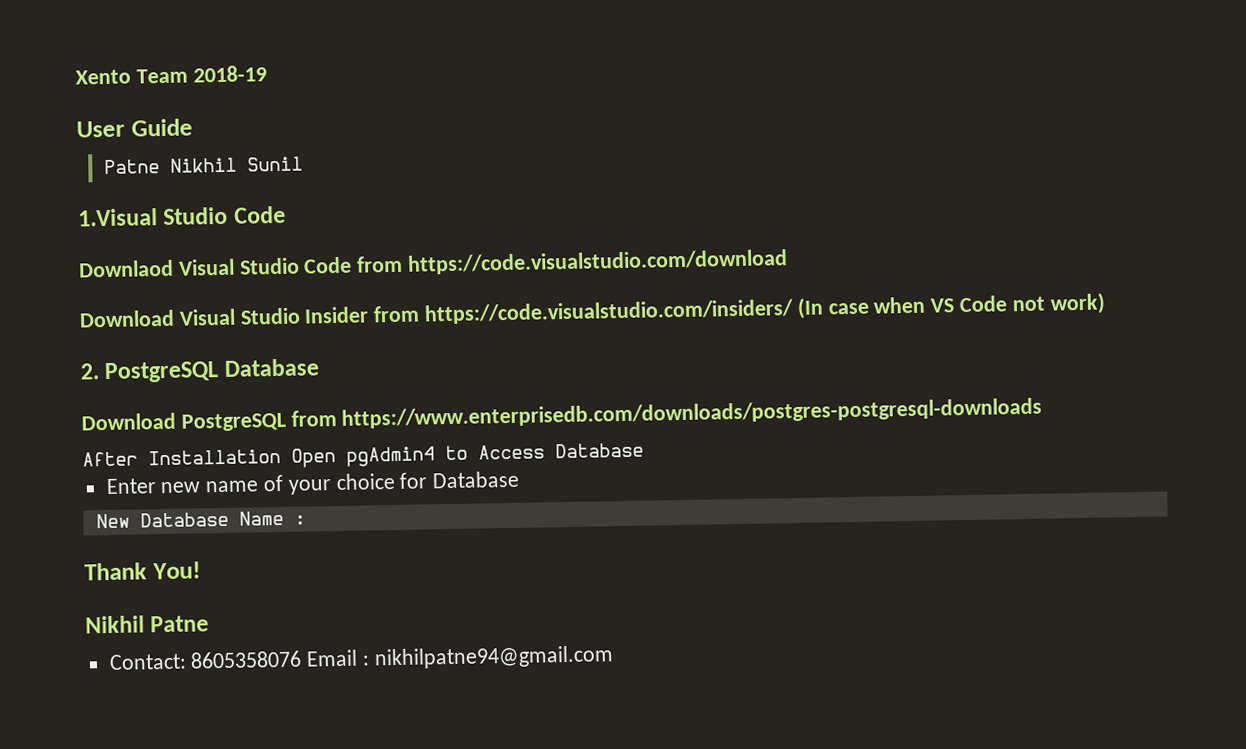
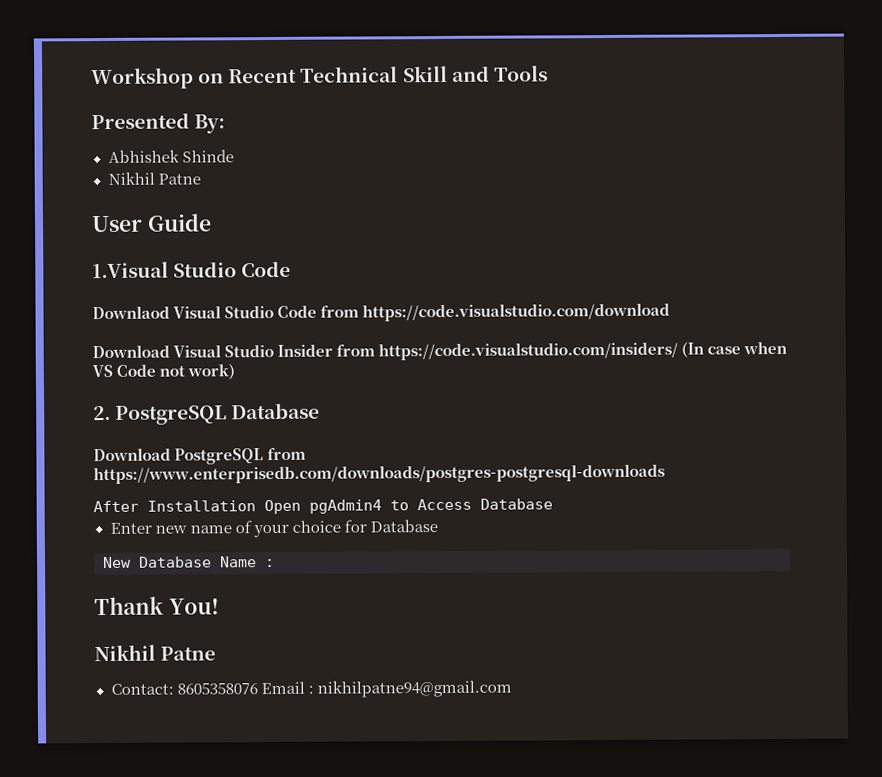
[75,65,267,85] Xento Team 2018-19 -> [91,65,548,90] [91,112,226,134] [107,149,234,163] [107,171,201,185] Workshop on Recent Technical Skill and Tools // Presented By: // Abhishek Shinde // Nikhil Patne
[103,156,303,175] // Patne Nikhil Sunil -> (212, 222) none

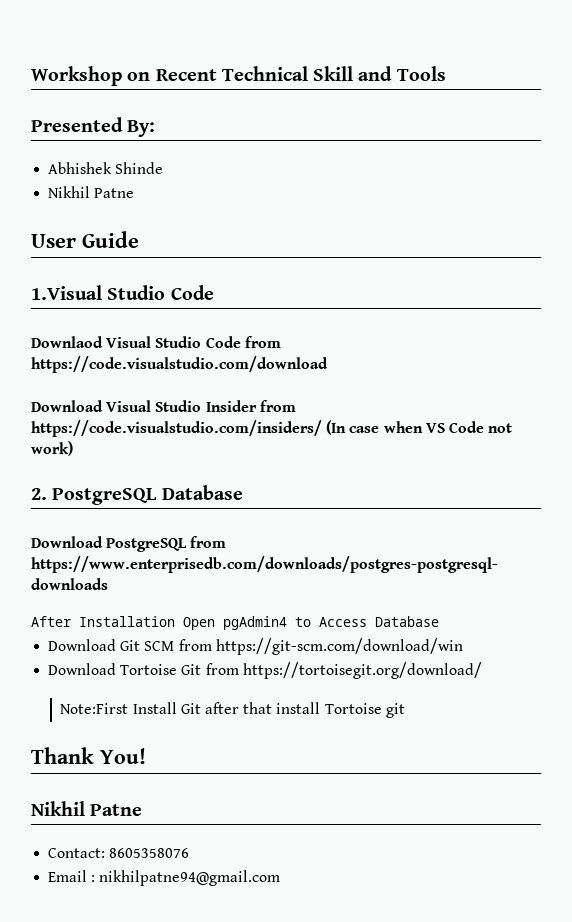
[109,519,438,538] [102,556,275,569] Enter new name of your choice for Database // New Database Name : -> [48,638,463,655] [48,662,482,679] [60,702,405,718] Download Git SCM from https://git-scm.com/download/win // Download Tortoise Git from https://tortoisegit.org/download/ // Note:First Install Git after that install Tortoise git
(258, 688) none -> (190, 853) //

